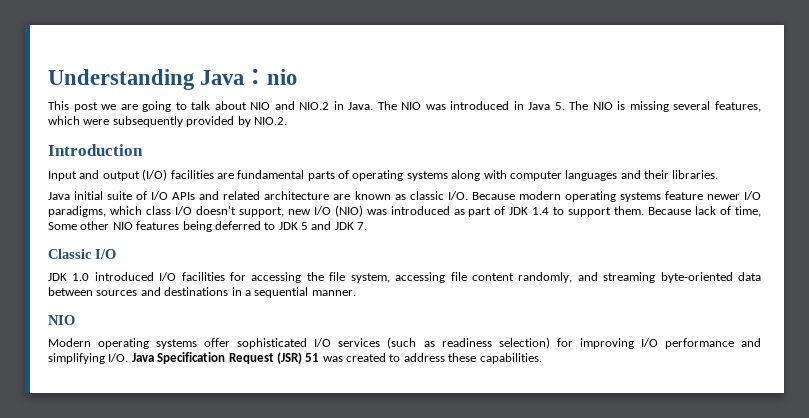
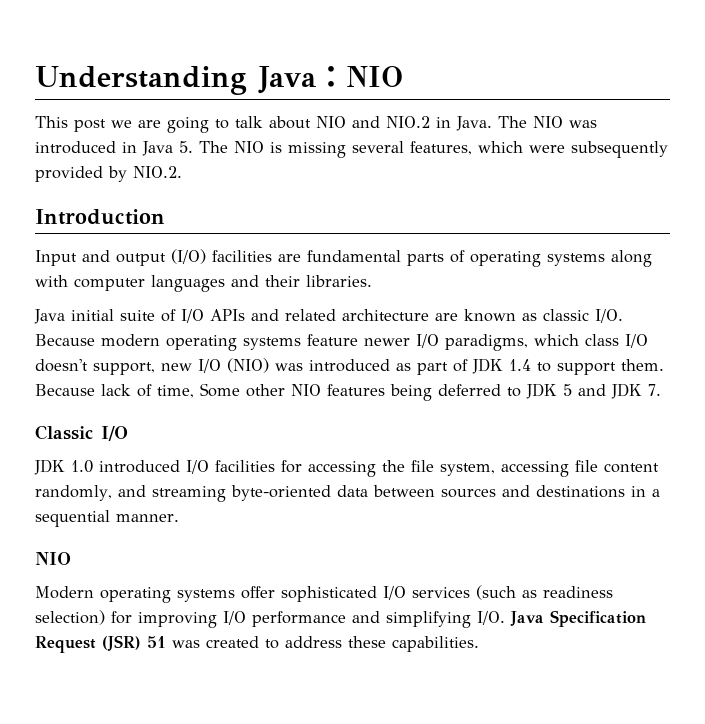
[267,69,298,85] nio -> [345,66,403,87] NIO

